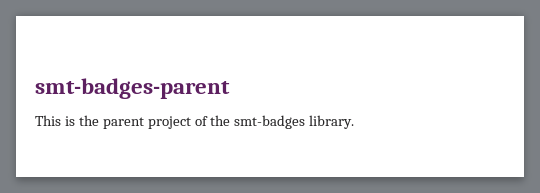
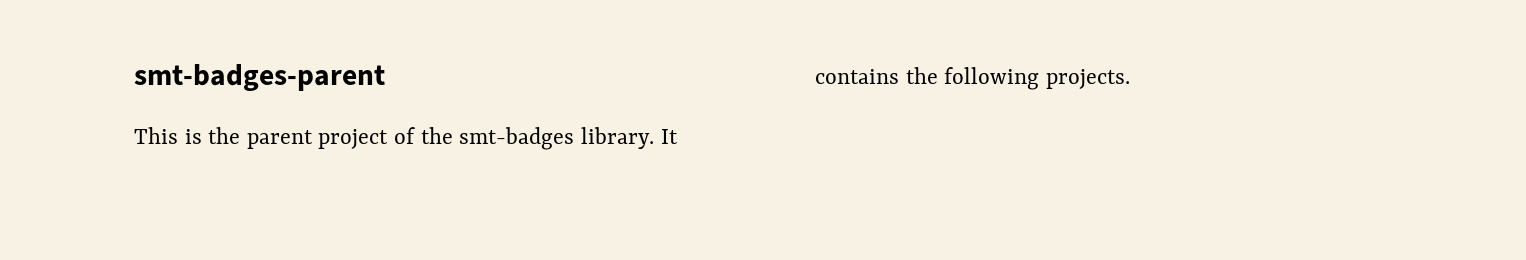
(355, 122) none -> [660,129,678,144] [815,67,1130,90] It contains the following projects.

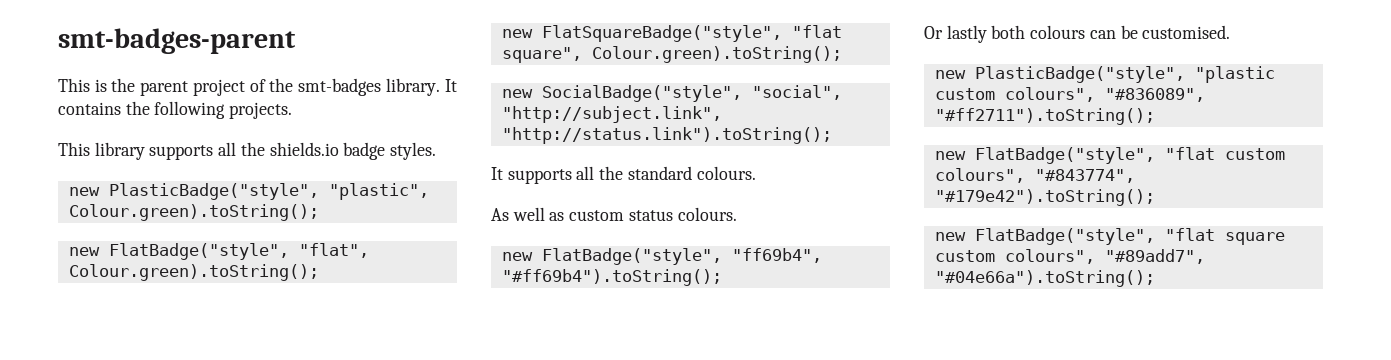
(1130, 79) none -> [58,142,437,160] [68,183,429,200] [68,204,319,221] [68,243,369,260] [68,264,319,281] [501,25,842,42] [501,46,842,63] [501,85,842,102] [501,106,722,123] [501,127,832,144] [491,166,756,184] [491,207,737,221] [501,248,822,265] [501,269,722,286] [924,25,1231,43] [934,66,1275,83] [934,87,1205,102] [934,108,1155,125] [934,147,1285,164] [934,168,1135,183] [934,189,1155,206] [934,228,1285,245] [934,249,1205,264] [934,270,1155,287] // This library supports all the shields.io badge styles. // new PlasticBadge("style", "plastic", Colour.green).toString(); // new FlatBadge("style", "flat", Colour.green).toString(); // new FlatSquareBadge("style", "flat square", Colour.green).toString(); // new SocialBadge("style", "social", "http://subject.link", "http://status.link").toString(); // It supports all the standard colours. // As well as custom status colours. // new FlatBadge("style", "ff69b4", "#ff69b4").toString(); // Or lastly both colours can be customised. // new PlasticBadge("style", "plastic custom colours", "#836089", "#ff2711").toString(); // new FlatBadge("style", "flat custom colours", "#843774", "#179e42").toString(); // new FlatBadge("style", "flat square custom colours", "#89add7", "#04e66a").toString();

